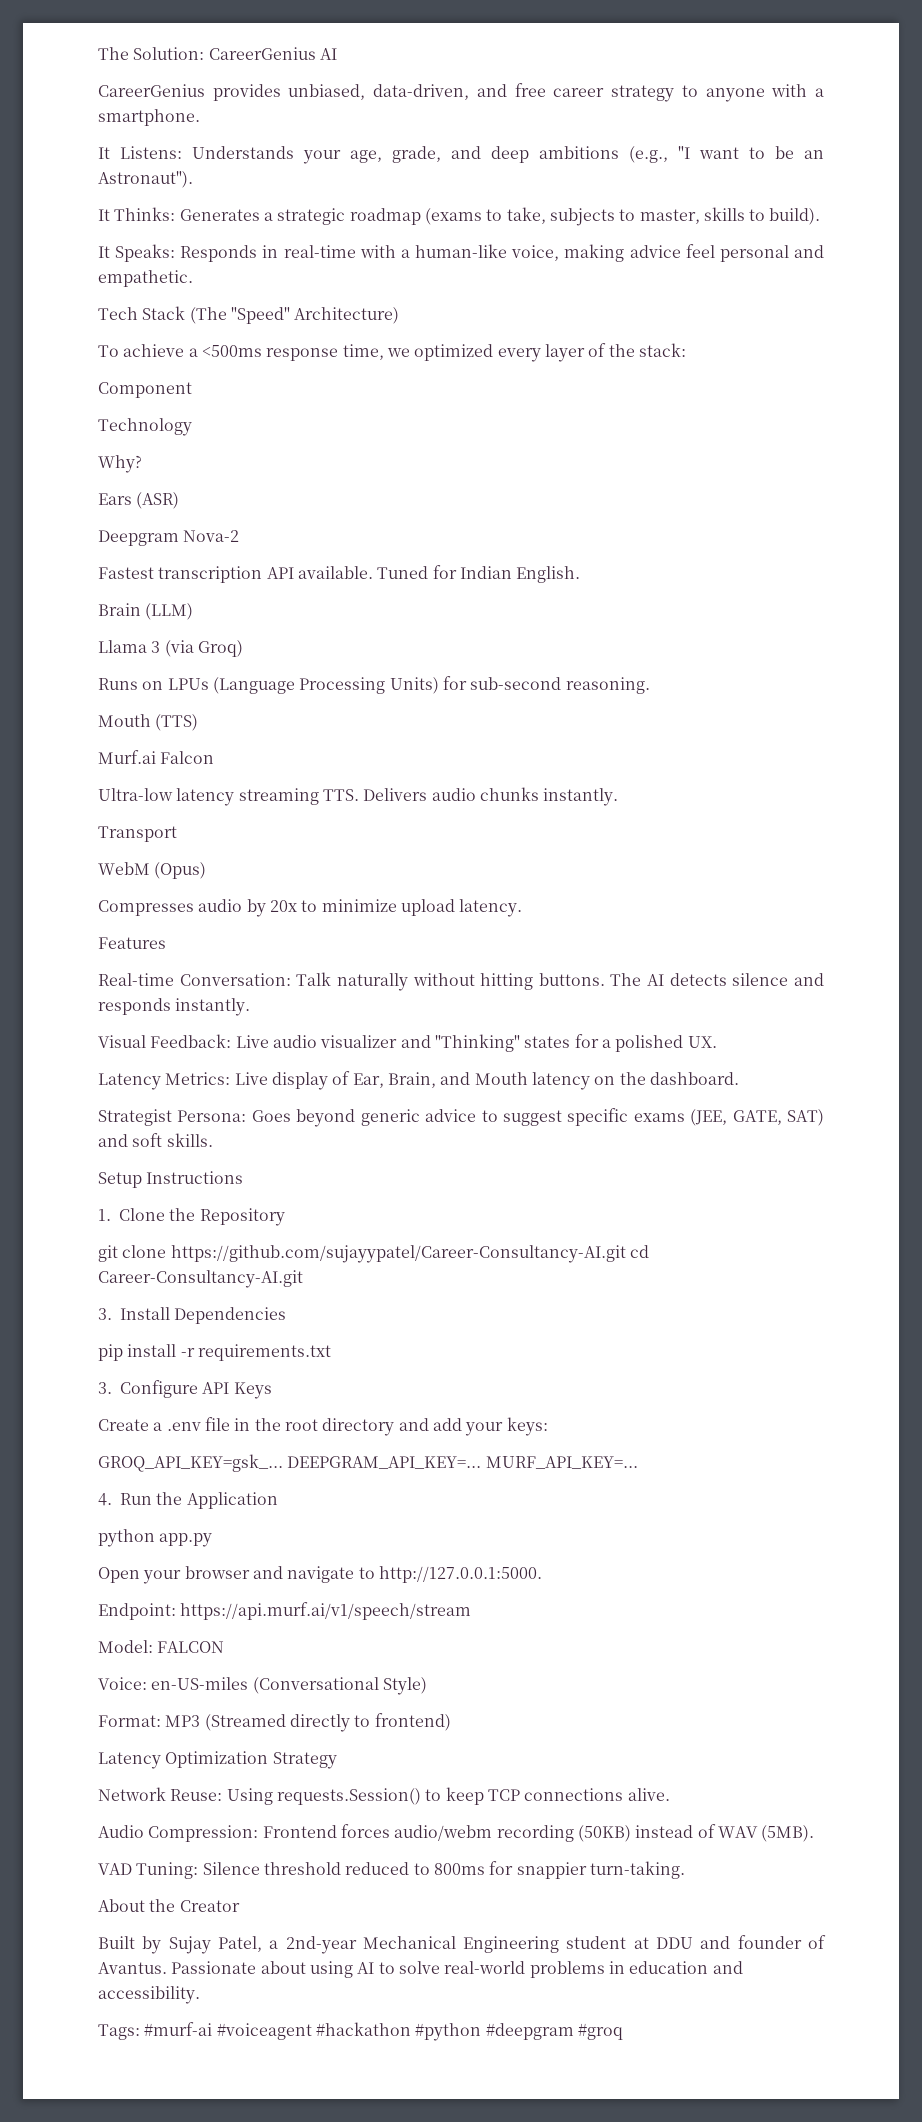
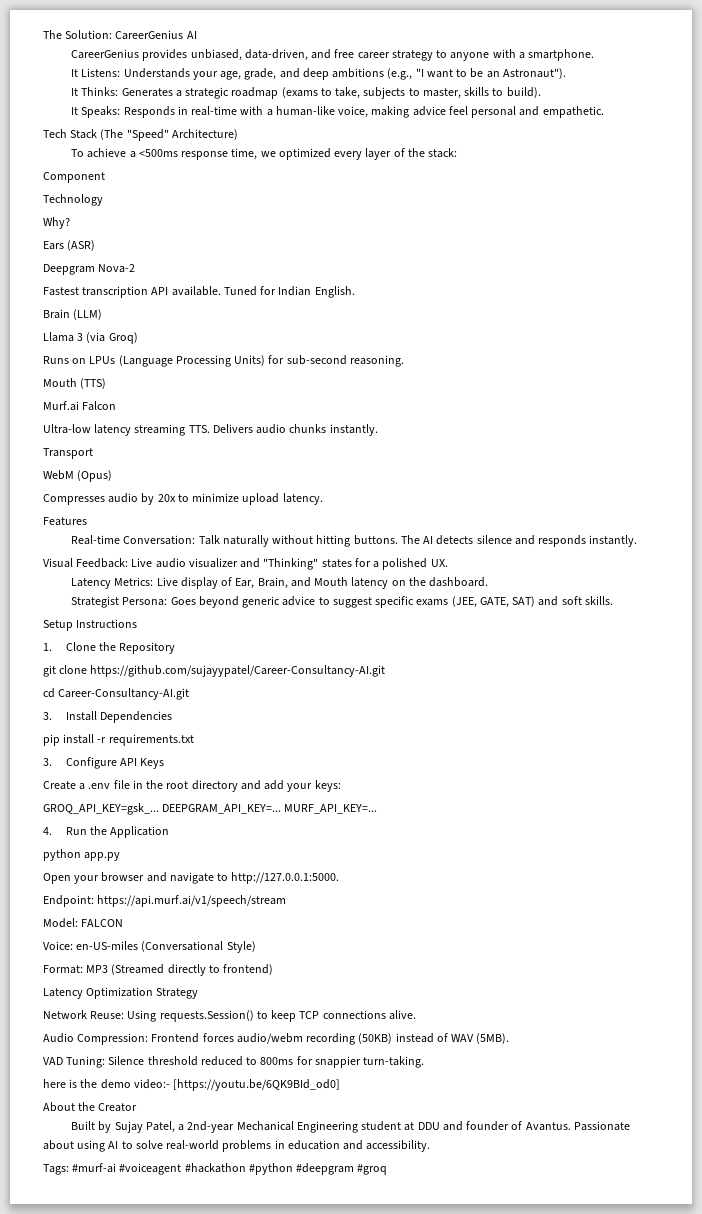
(626, 1254) none -> (386, 671) //
(685, 1870) none -> [43,1079,341,1091] // here is the demo video:- [https://youtu.be/6QK9BId_od0]

